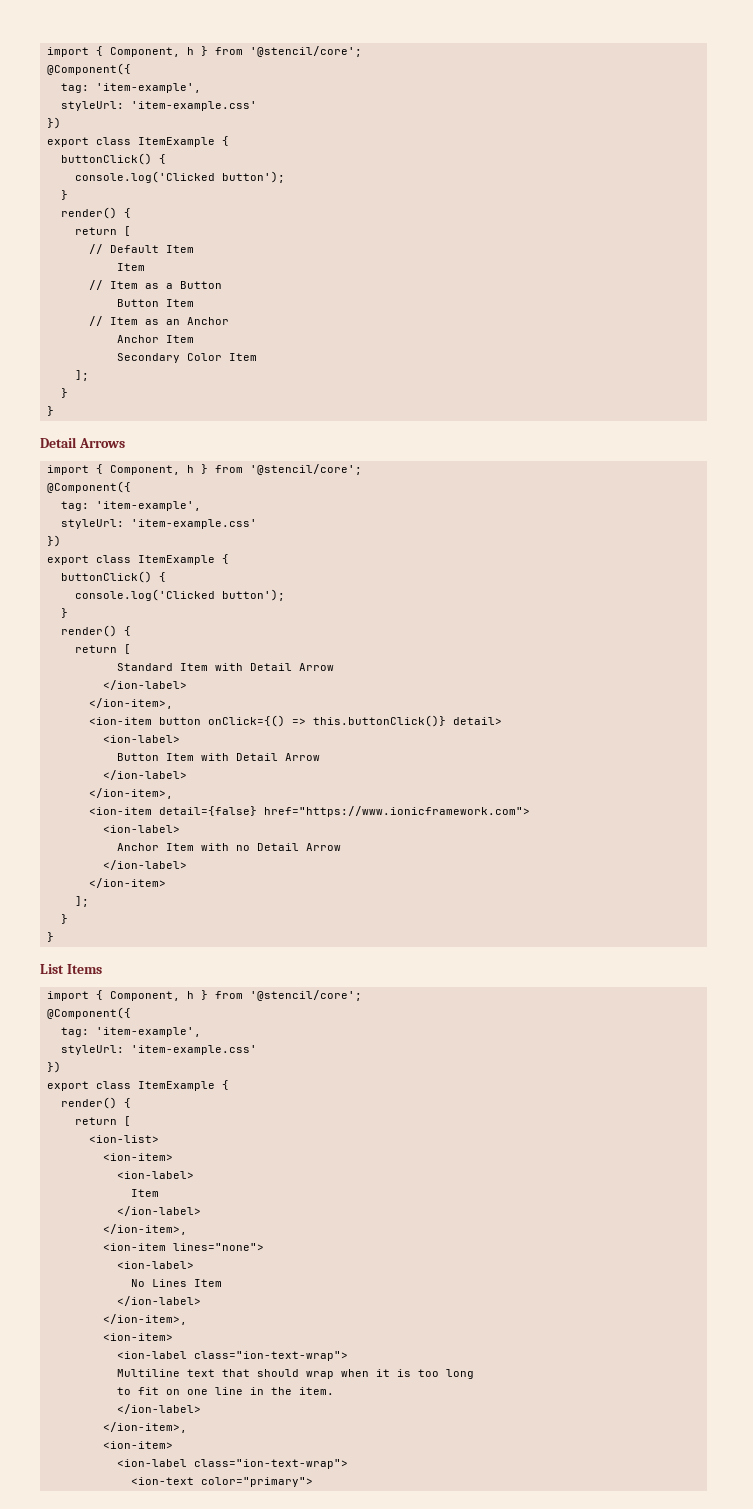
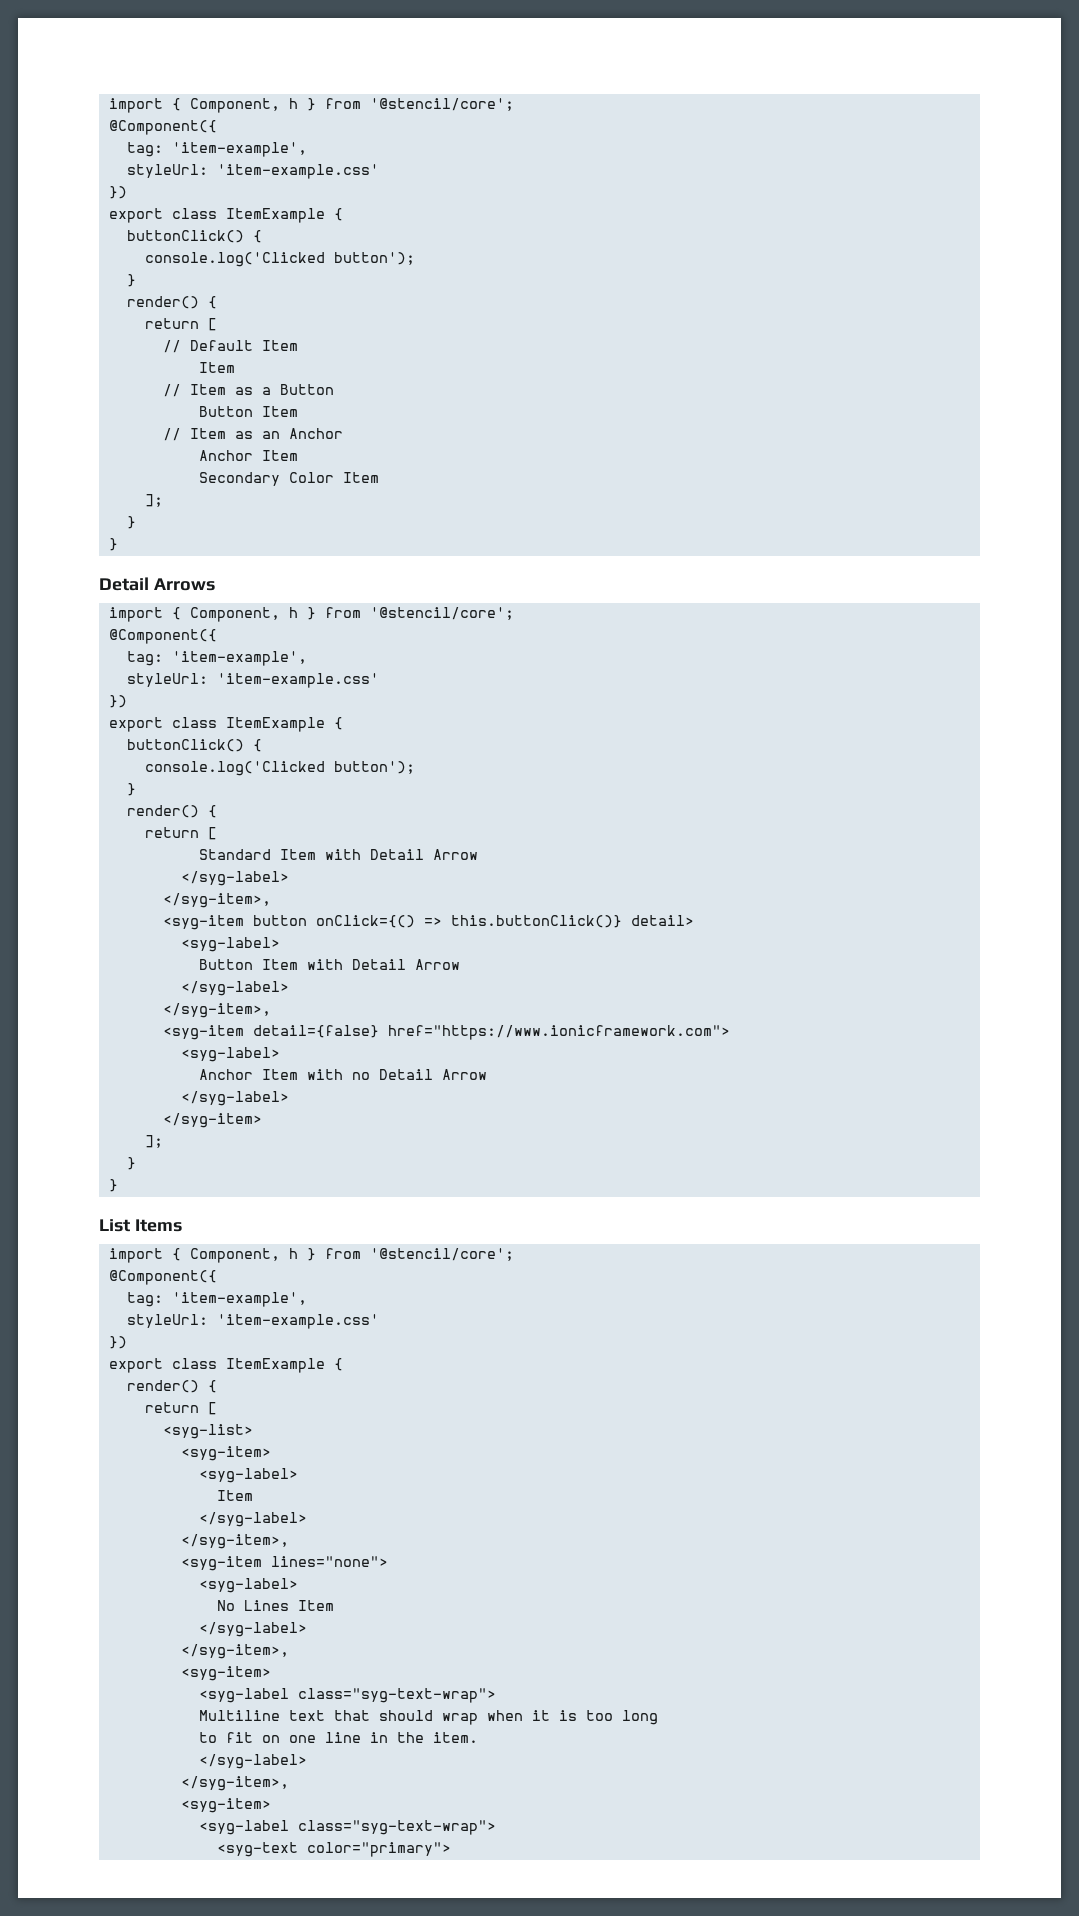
[103,680,188,690] [89,698,174,709] [89,717,153,725] </ion-label> // </ion-item>, // <ion-item -> [181,871,290,886] [163,893,272,908] [163,915,245,930] </syg-label> // </syg-item>, // <syg-item
[103,735,181,743] <ion-label> -> [181,937,281,952] <syg-label>
[103,770,188,780] [89,788,174,799] [89,807,153,815] </ion-label> // </ion-item>, // <ion-item -> [181,981,290,996] [163,1003,272,1018] [163,1025,245,1040] </syg-label> // </syg-item>, // <syg-item
[103,825,181,833] <ion-label> -> [181,1047,281,1062] <syg-label>
[103,860,188,870] [89,878,167,888] </ion-label> // </ion-item> -> [181,1091,290,1106] [163,1113,263,1128] </syg-label> // </syg-item>
[89,1135,160,1143] [103,1153,174,1161] [117,1171,195,1179] [131,1189,160,1197] [117,1206,202,1216] [103,1224,188,1235] [103,1243,167,1251] <ion-list> // <ion-item> // <ion-label> // Item // </ion-label> // </ion-item>, // <ion-item -> [163,1424,254,1439] [181,1446,272,1461] [199,1468,299,1483] [217,1490,254,1501] [199,1512,308,1527] [181,1534,290,1549] [181,1556,263,1571] <syg-list> // <syg-item> // <syg-label> // Item // </syg-label> // </syg-item>, // <syg-item
[117,1261,195,1269] <ion-label> -> [199,1578,299,1593] <syg-label>
[117,1296,202,1306] [103,1314,188,1325] [103,1333,174,1341] [117,1351,349,1361] </ion-label> // </ion-item>, // <ion-item> // <ion-label class="ion-text-wrap"> -> [199,1622,308,1637] [181,1644,290,1659] [181,1666,272,1681] [199,1688,497,1703] </syg-label> // </syg-item>, // <syg-item> // <syg-label class="syg-text-wrap">
[117,1404,202,1414] [103,1422,188,1433] [103,1441,174,1449] [117,1459,349,1469] [131,1477,195,1485] </ion-label> // </ion-item>, // <ion-item> // <ion-label class="ion-text-wrap"> // <ion-text -> [199,1754,308,1769] [181,1776,290,1791] [181,1798,272,1813] [199,1820,497,1835] [217,1842,299,1857] </syg-label> // </syg-item>, // <syg-item> // <syg-label class="syg-text-wrap"> // <syg-text

